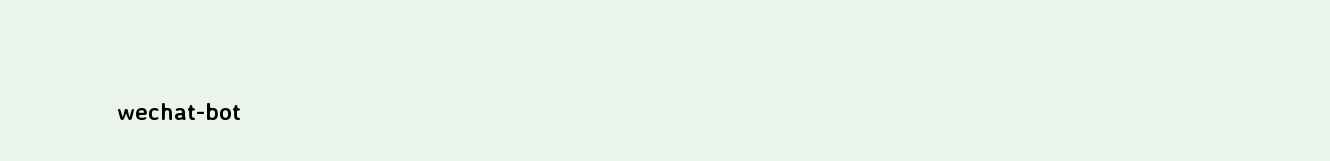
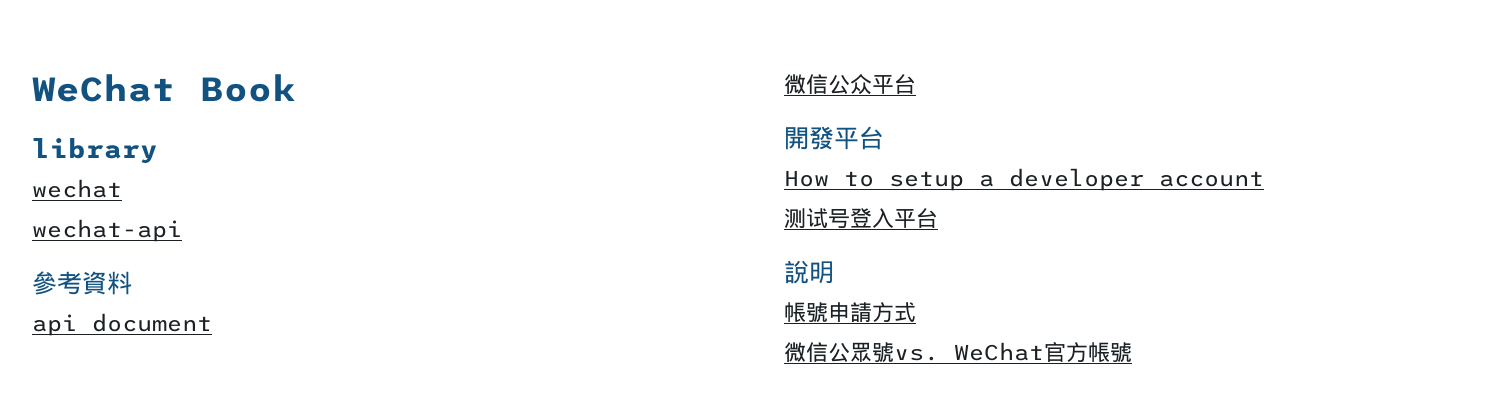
[117,103,241,120] wechat-bot -> [32,74,296,102] [32,138,158,164] [32,179,122,198] [32,219,182,242] [32,271,132,295] [32,313,212,336] [784,74,916,95] [784,126,884,150] [784,168,1264,191] [784,208,938,229] [784,260,834,284] [784,302,916,323] [784,342,1132,363] WeChat Book // library // wechat // wechat-api // 參考資料 // api document // 微信公众平台 // 開發平台 // How to setup a developer account // 测试号登入平台 // 說明 // 帳號申請方式 // 微信公眾號vs. WeChat官方帳號

